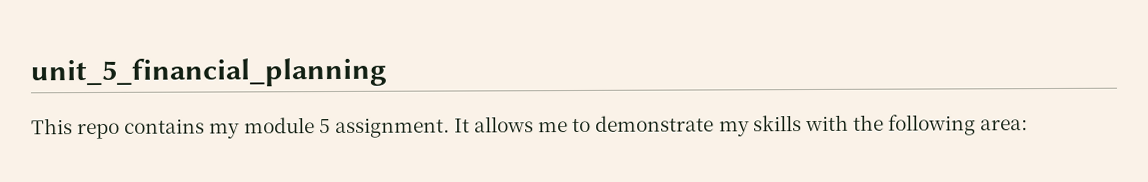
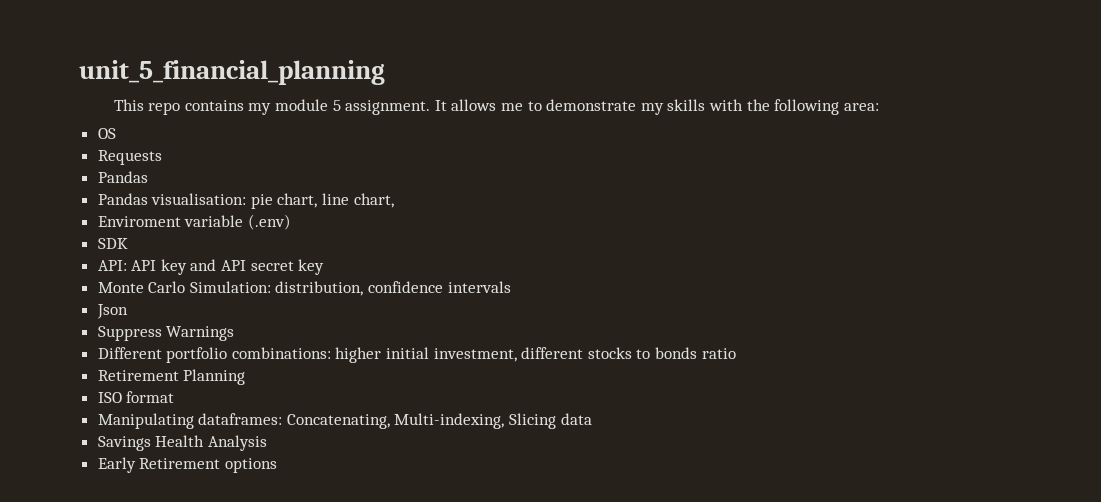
(1029, 125) none -> [97,128,116,139] [97,150,162,165] [97,171,148,183] [97,193,394,209] [97,214,291,230] [97,238,128,249] [97,259,325,275] [97,281,511,296] [96,304,128,319] [97,326,235,341] [97,347,736,363] [97,369,246,385] [97,391,175,403] [97,413,592,429] [97,435,267,451] [97,457,277,473] // OS // Requests // Pandas // Pandas visualisation: pie chart, line chart, // Enviroment variable (.env) // SDK // API: API key and API secret key // Monte Carlo Simulation: distribution, confidence intervals // Json // Suppress Warnings // Different portfolio combinations: higher initial investment, different stocks to bonds ratio // Retirement Planning // ISO format // Manipulating dataframes: Concatenating, Multi-indexing, Slicing data // Savings Health Analysis // Early Retirement options

